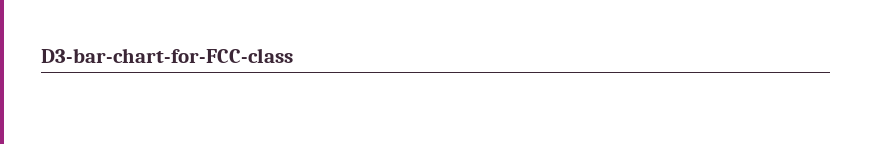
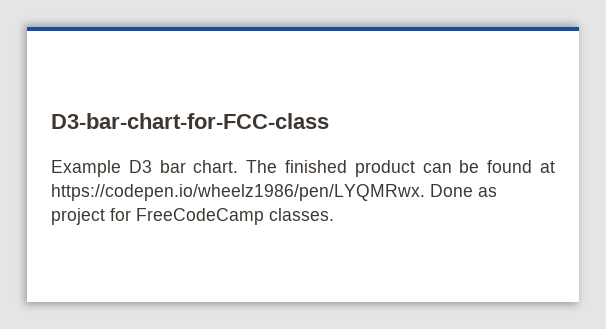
(293, 55) none -> [51,160,555,177] [51,184,497,201] [51,208,334,225] // Example D3 bar chart. The finished product can be found at https://codepen.io/wheelz1986/pen/LYQMRwx. Done as project for FreeCodeCamp classes.

